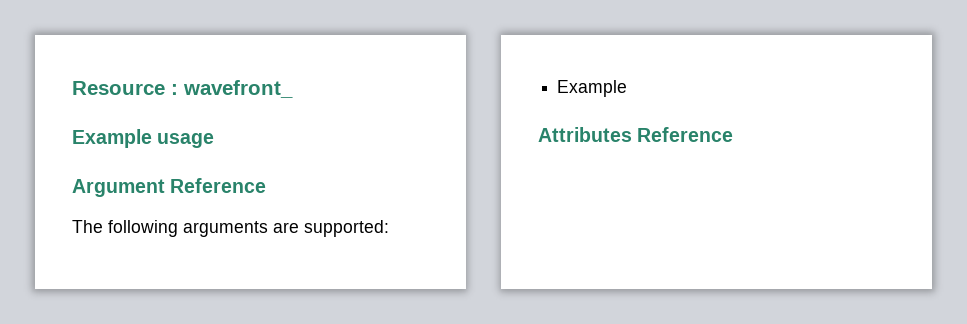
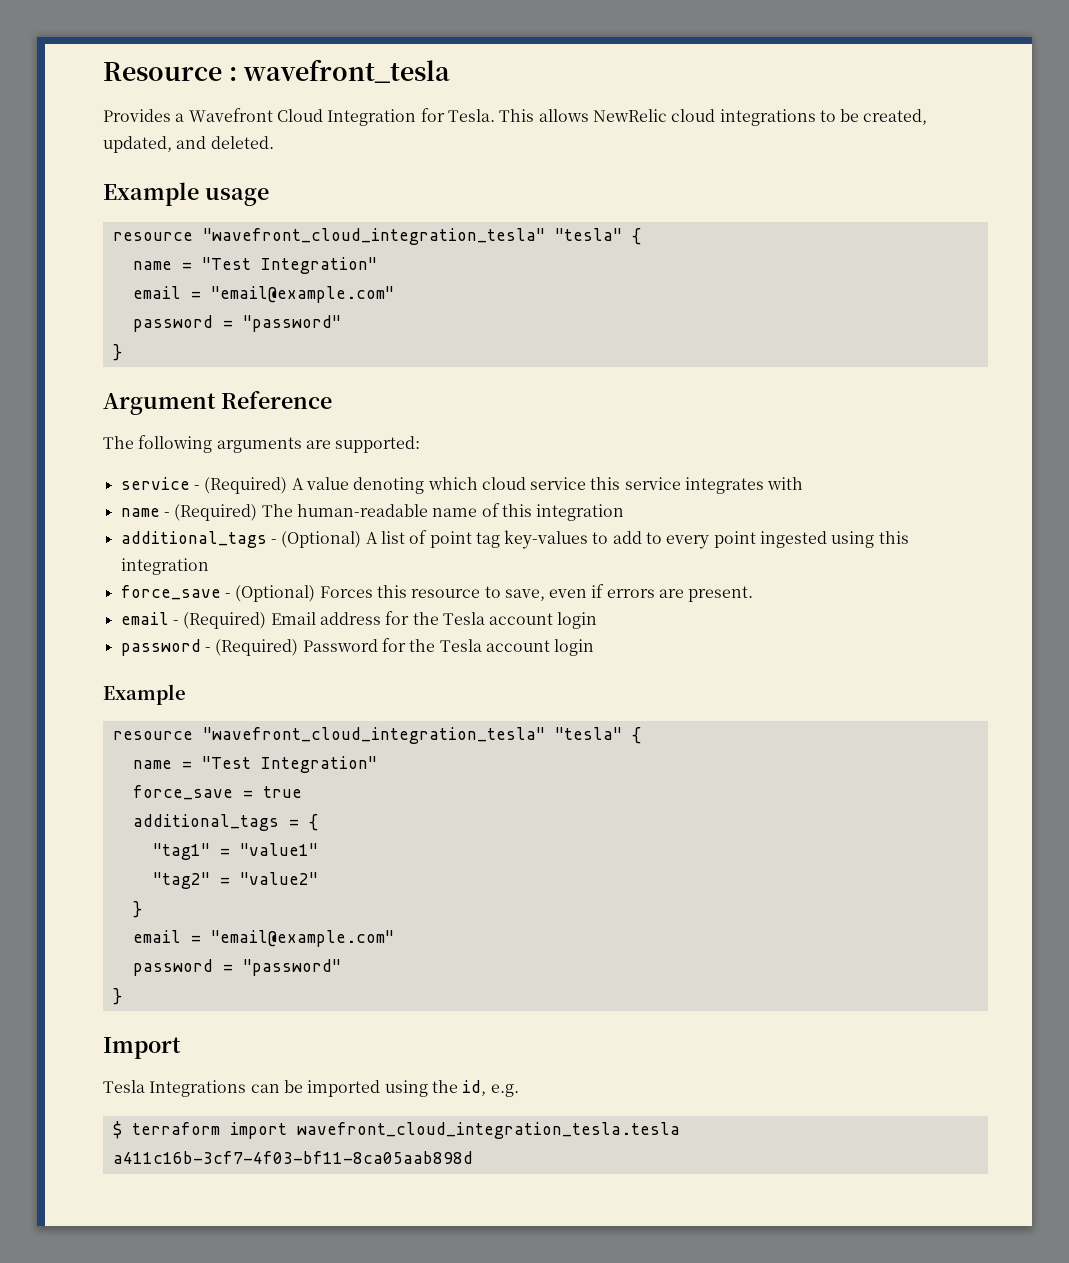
[183,80,293,98] [72,129,215,148] wavefront_ // Example usage -> [242,59,450,83] [103,108,928,126] [103,136,274,153] [103,182,269,206] [112,228,641,245] [132,257,377,274] [132,286,394,303] [132,315,341,332] [112,344,122,361] wavefront_tesla // Provides a Wavefront Cloud Integration for Tesla. This allows NewRelic cloud integrations to be created, updated, and deleted. // Example usage // resource "wavefront_cloud_integration_tesla" "tesla" { // name = "Test Integration" // email = "email@example.com" // password = "password" // }
[557,80,628,97] [538,127,734,142] Example // Attributes Reference -> [120,477,804,494] [120,503,625,521] [120,530,909,549] [120,558,209,575] [120,584,754,602] [120,611,598,629] [120,638,595,656] [103,684,186,705] [112,727,641,744] [132,756,377,773] [132,785,302,800] [132,814,318,831] [152,843,318,860] [152,872,318,889] [132,901,142,918] [132,930,394,947] [132,959,341,976] [112,988,122,1005] [103,1037,181,1059] [103,1080,519,1097] [112,1121,680,1139] [112,1151,473,1164] service - (Required) A value denoting which cloud service this service integrates with // name - (Required) The human-readable name of this integration // additional_tags - (Optional) A list of point tag key-values to add to every point ingested using this integration // force_save - (Optional) Forces this resource to save, even if errors are present. // email - (Required) Email address for the Tesla account login // password - (Required) Password for the Tesla account login // Example // resource "wavefront_cloud_integration_tesla" "tesla" { // name = "Test Integration" // force_save = true // additional_tags = { // "tag1" = "value1" // "tag2" = "value2" // } // email = "email@example.com" // password = "password" // } // Import // Tesla Integrations can be imported using the id, e.g. // $ terraform import wavefront_cloud_integration_tesla.tesla a411c16b-3cf7-4f03-bf11-8ca05aab898d

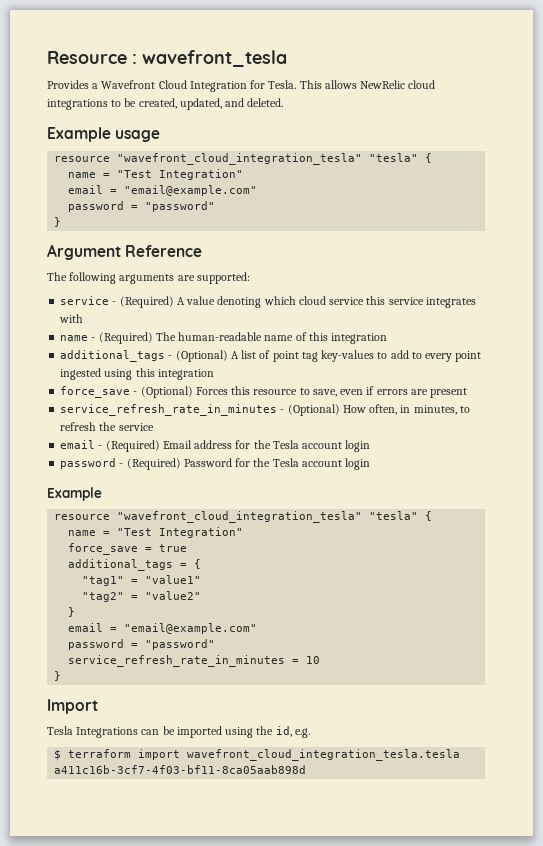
[688,586,754,602] present. -> [430,388,468,398] [60,404,470,416] [60,422,154,431] present // service_refresh_rate_in_minutes - (Optional) How often, in minutes, to refresh the service
(341, 967) none -> [68,655,321,667] // service_refresh_rate_in_minutes = 10

